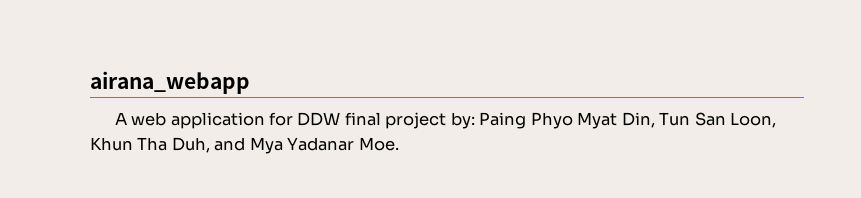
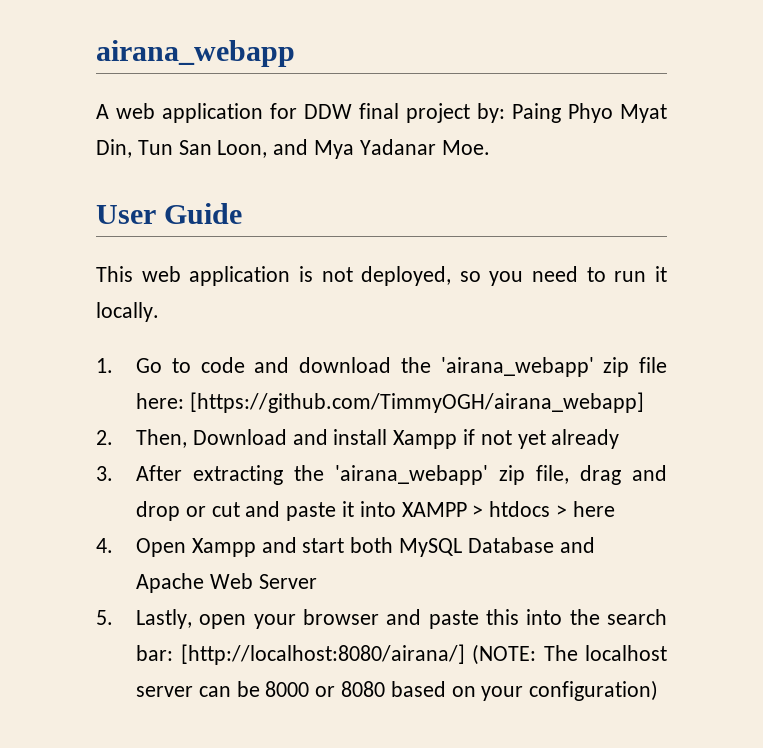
[90,137,210,153] Khun Tha Duh, -> (268, 149) none
(399, 144) none -> [96,203,243,224] [96,266,667,286] [96,302,159,322] [96,357,667,377] [136,392,644,413] [96,429,620,449] [96,465,667,485] [136,501,615,521] [96,537,595,557] [136,573,317,593] [96,609,667,629] [136,644,667,665] [136,680,659,701] // User Guide // This web application is not deployed, so you need to run it locally. // 1. Go to code and download the 'airana_webapp' zip file here: [https://github.com/TimmyOGH/airana_webapp] // 2. Then, Download and install Xampp if not yet already // 3. After extracting the 'airana_webapp' zip file, drag and drop or cut and paste it into XAMPP > htdocs > here // 4. Open Xampp and start both MySQL Database and Apache Web Server // 5. Lastly, open your browser and paste this into the search bar: [http://localhost:8080/airana/] (NOTE: The localhost server can be 8000 or 8080 based on your configuration)

